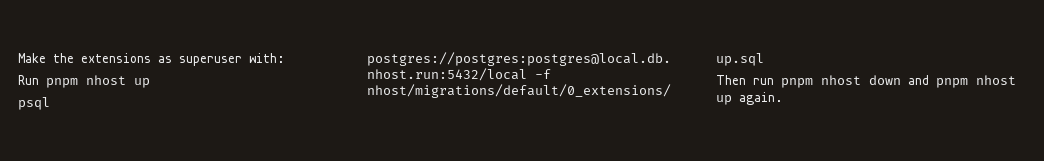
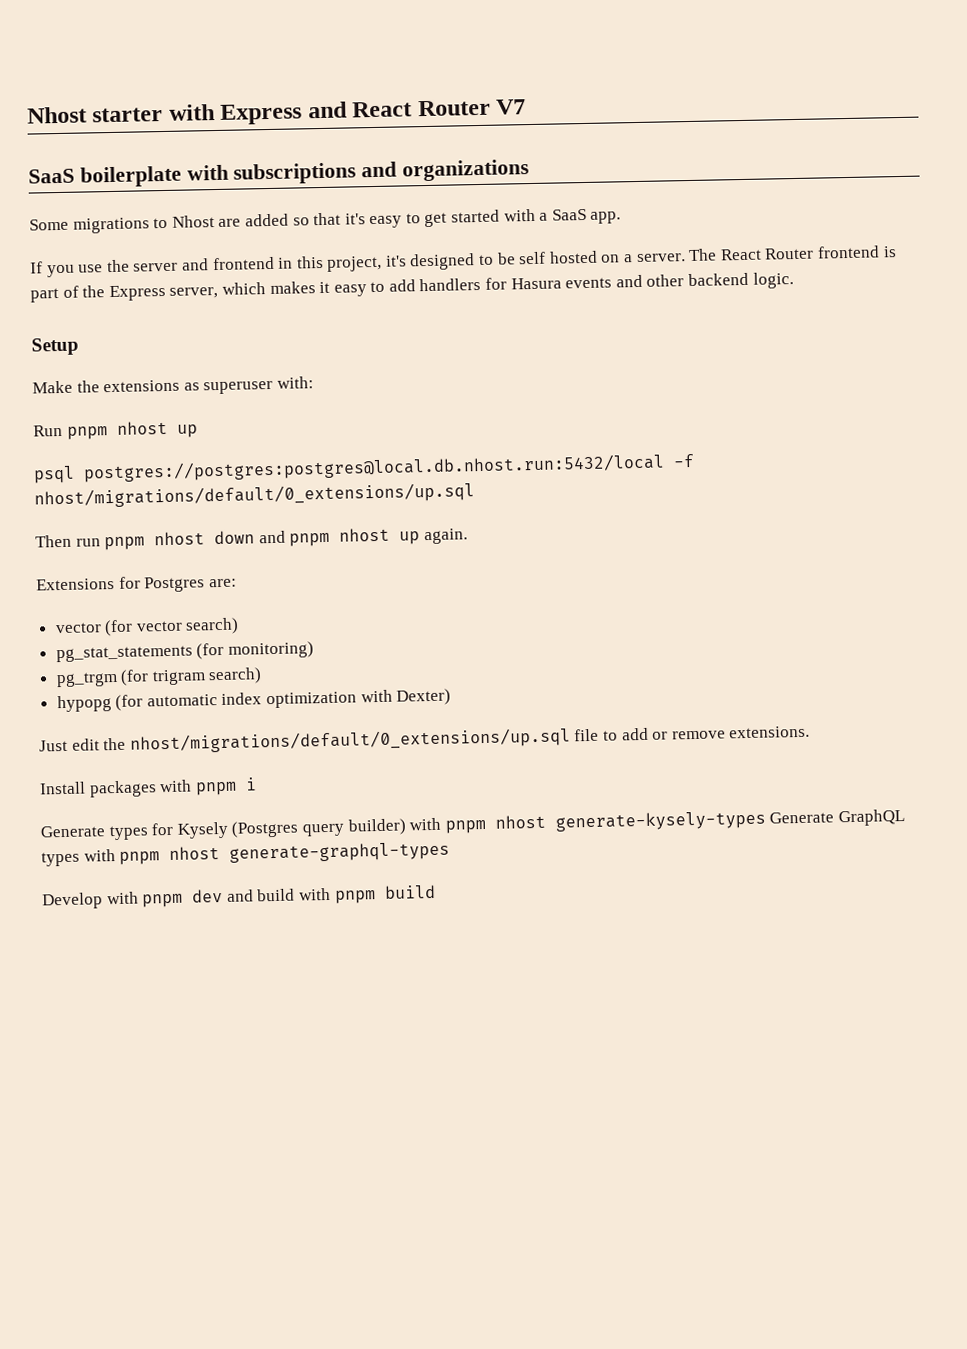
(18, 58) none -> [27,99,527,125] [28,159,530,188] [29,208,622,234] [30,245,897,278] [30,272,794,303] [31,337,79,356] Nhost starter with Express and React Router V7 // SaaS boilerplate with subscriptions and organizations // Some migrations to Nhost are added so that it's easy to get started with a SaaS app. // If you use the server and frontend in this project, it's designed to be self hosted on a server. The React Router frontend is part of the Express server, which makes it easy to add handlers for Hasura events and other backend logic. // Setup //
(783, 98) none -> [36,576,237,593] [54,617,240,637] [55,641,314,663] [55,667,263,688] [56,688,452,713] [39,725,811,754] [39,777,257,798] [40,809,905,841] [41,841,451,867] [42,884,436,910] // Extensions for Postgres are: // vector (for vector search) // pg_stat_statements (for monitoring) // pg_trgm (for trigram search) // hypopg (for automatic index optimization with Dexter) // Just edit the nhost/migrations/default/0_extensions/up.sql file to add or remove extensions. // Install packages with pnpm i // Generate types for Kysely (Postgres query builder) with pnpm nhost generate-kysely-types Generate GraphQL types with pnpm nhost generate-graphql-types // Develop with pnpm dev and build with pnpm build

